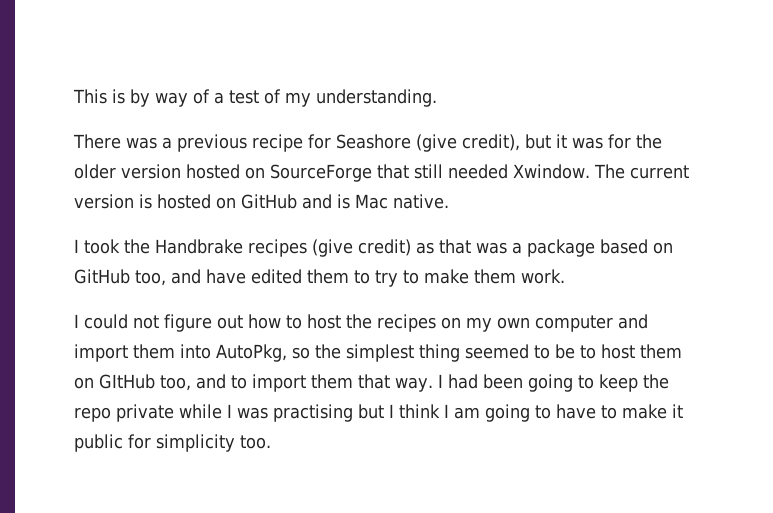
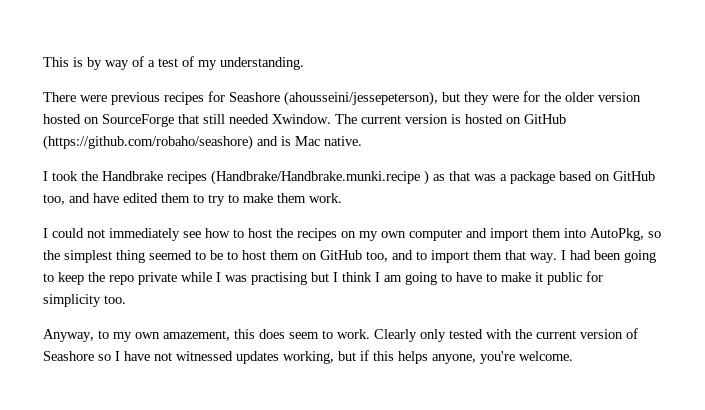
[126,134,603,152] was a previous recipe for Seashore (give credit), but it was -> [80,91,519,106] were previous recipes for Seashore (ahousseini/jessepeterson), but they were
(297, 201) none -> [43,135,253,150] (https://github.com/robaho/seashore)
[312,239,411,257] (give credit) -> [211,170,429,185] (Handbrake/Handbrake.munki.recipe )
[164,314,243,332] figure out -> [109,228,201,241] immediately see
[99,374,155,389] GItHub -> [320,250,362,260] GitHub
(271, 442) none -> [43,328,638,342] [43,350,573,364] // Anyway, to my own amazement, this does seem to work. Clearly only tested with the current version of Seashore so I have not witnessed updates working, but if this helps anyone, you're welcome.

